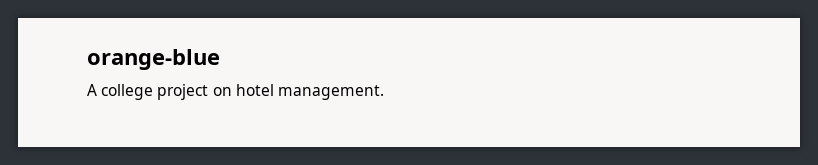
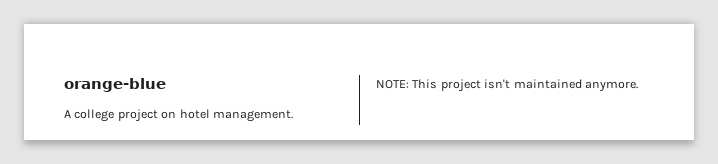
(384, 92) none -> [376,79,638,92] // NOTE: This project isn't maintained anymore.

